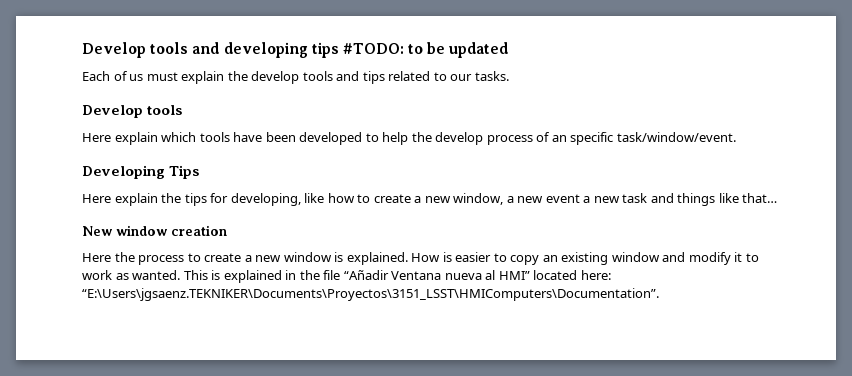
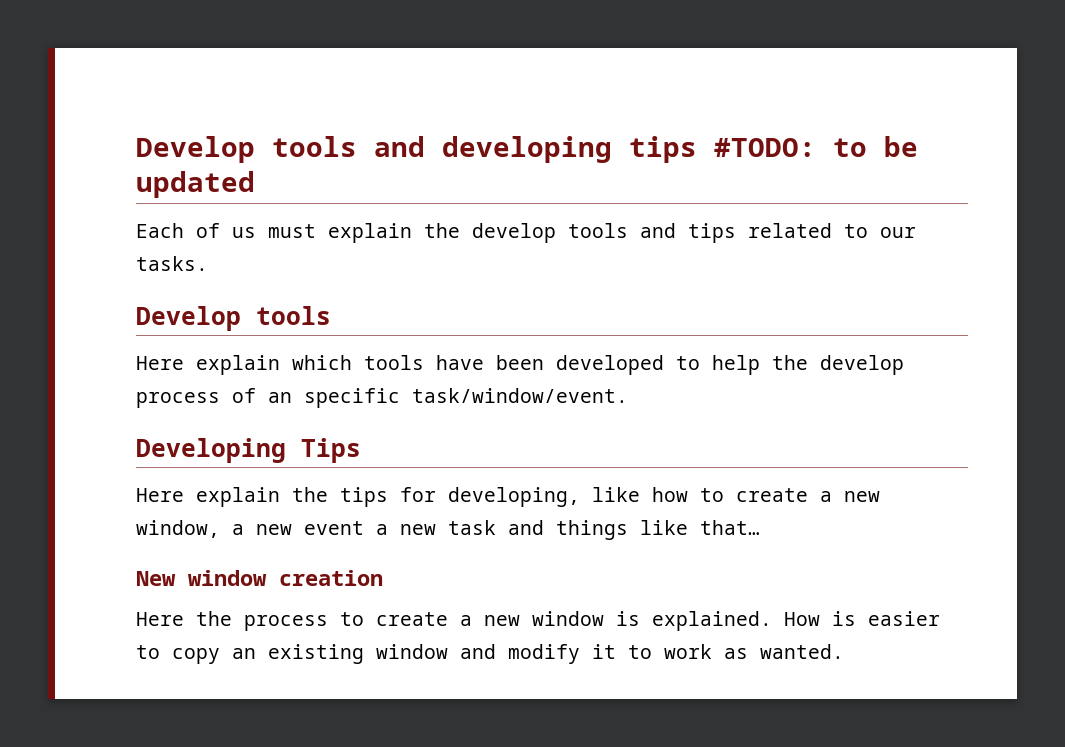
[183,270,611,283] [82,288,659,301] This is explained in the file “Añadir Ventana nueva al HMI” located here: “E:\Users\jgsaenz.TEKNIKER\Documents\Proyectos\3151_LSST\HMIComputers\Documentation”. -> (844, 651) none

